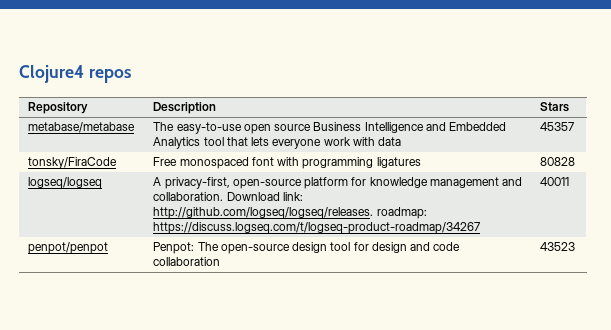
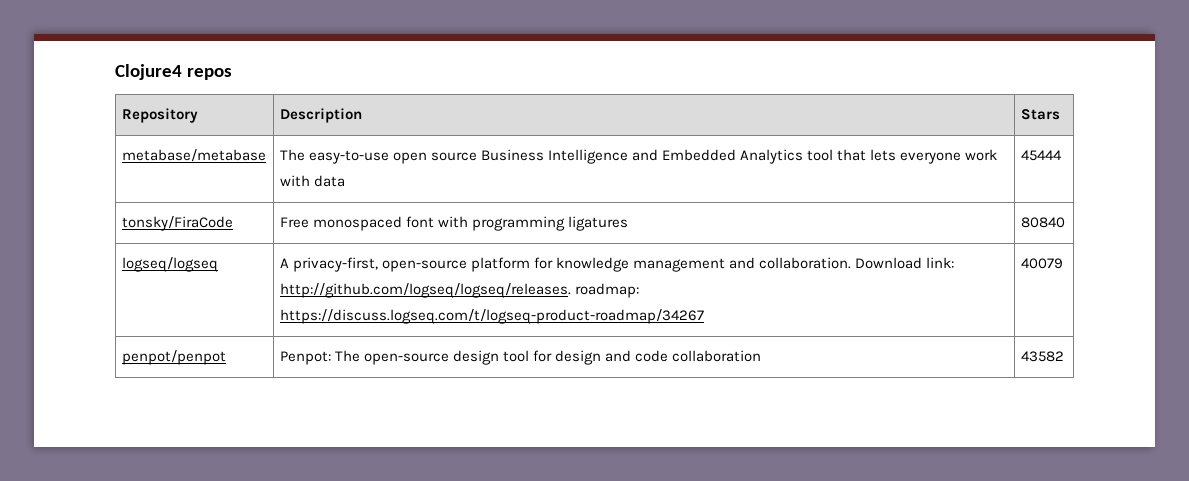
[540,122,575,131] 45357 -> [1020,150,1062,161] 45444
[540,157,576,166] 80828 -> [1020,217,1065,228] 80840
[540,177,570,186] 40011 -> [1020,258,1063,269] 40079
[540,242,576,251] 43523 -> [1020,351,1064,362] 43582

